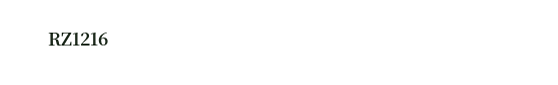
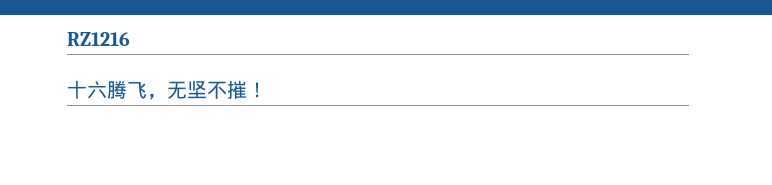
(109, 39) none -> [67,80,267,100] // 十六腾飞，无坚不摧！

